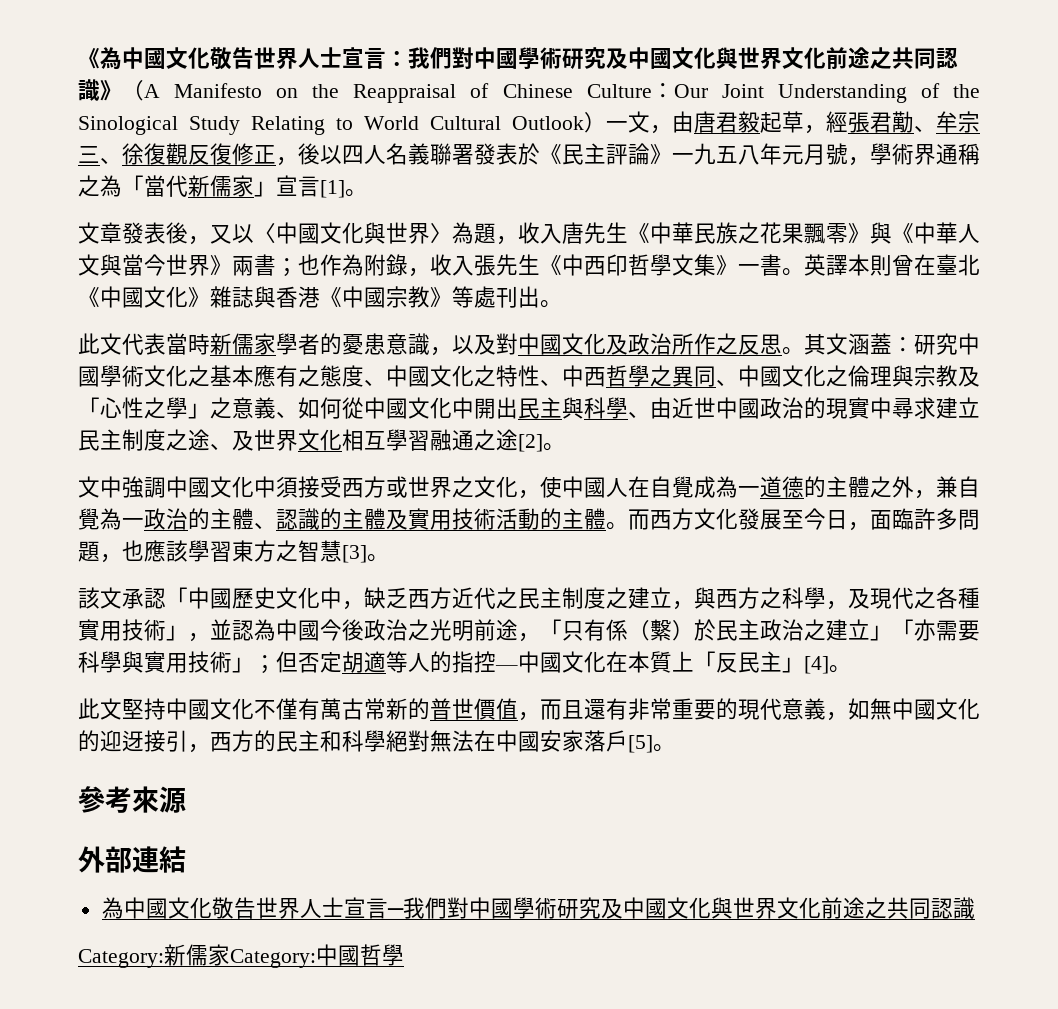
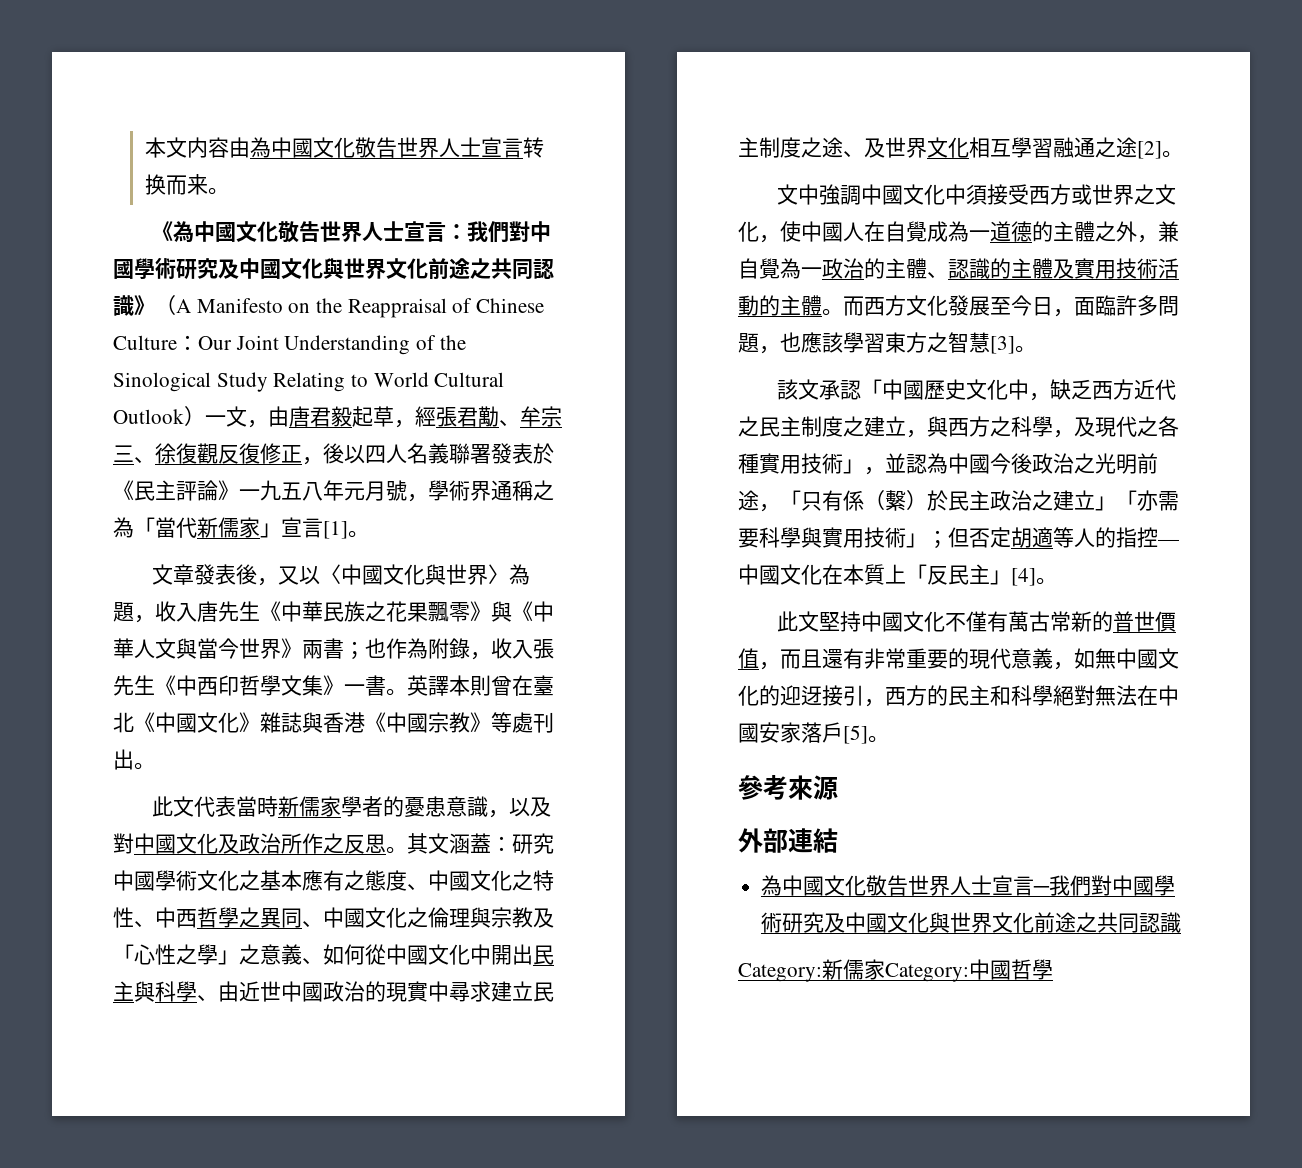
(78, 58) none -> [144,137,544,158] [144,174,229,195] 本文内容由為中國文化敬告世界人士宣言转换而来。 //

